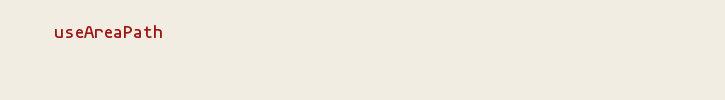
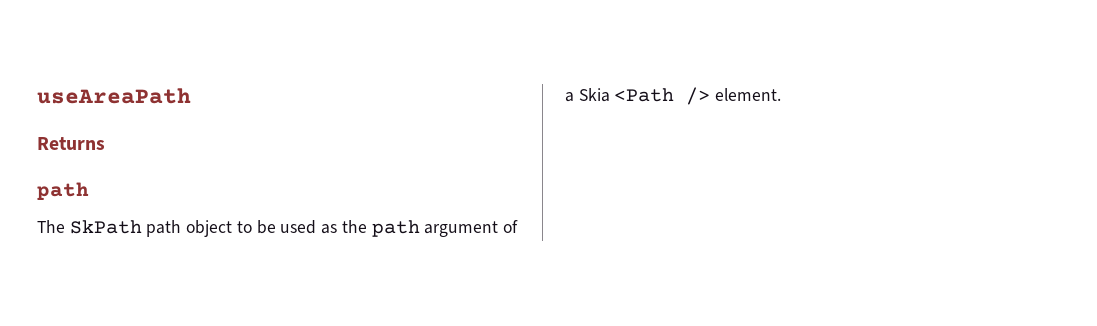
(163, 31) none -> [37,137,105,150] [37,182,89,200] [37,220,518,237] [565,87,782,105] // Returns // path // The SkPath path object to be used as the path argument of a Skia <Path /> element.

